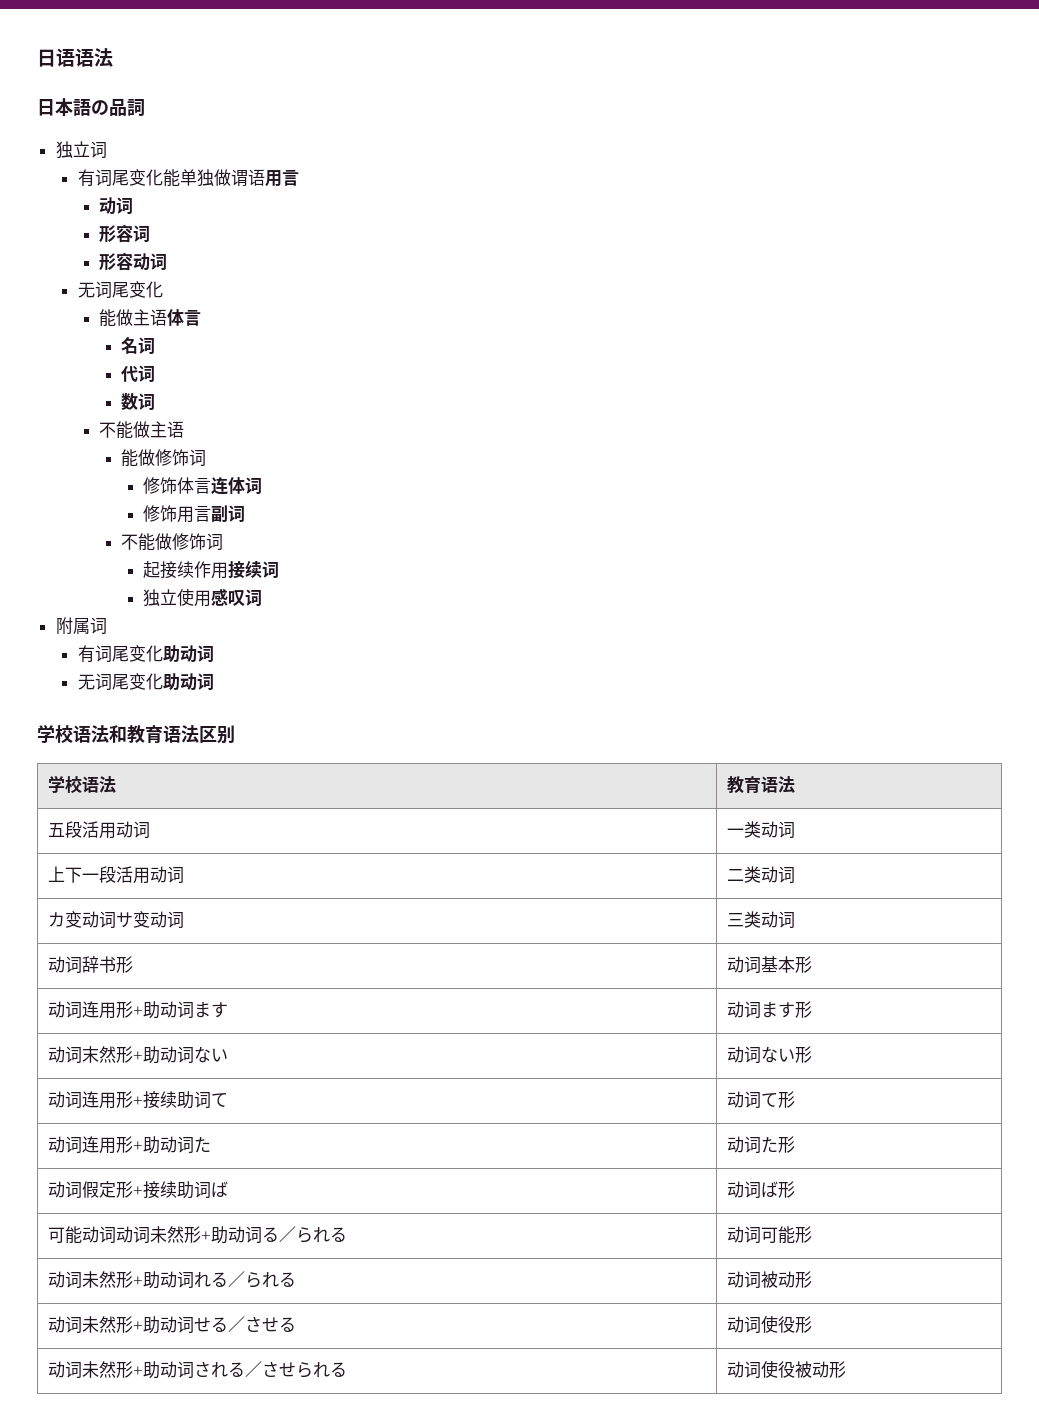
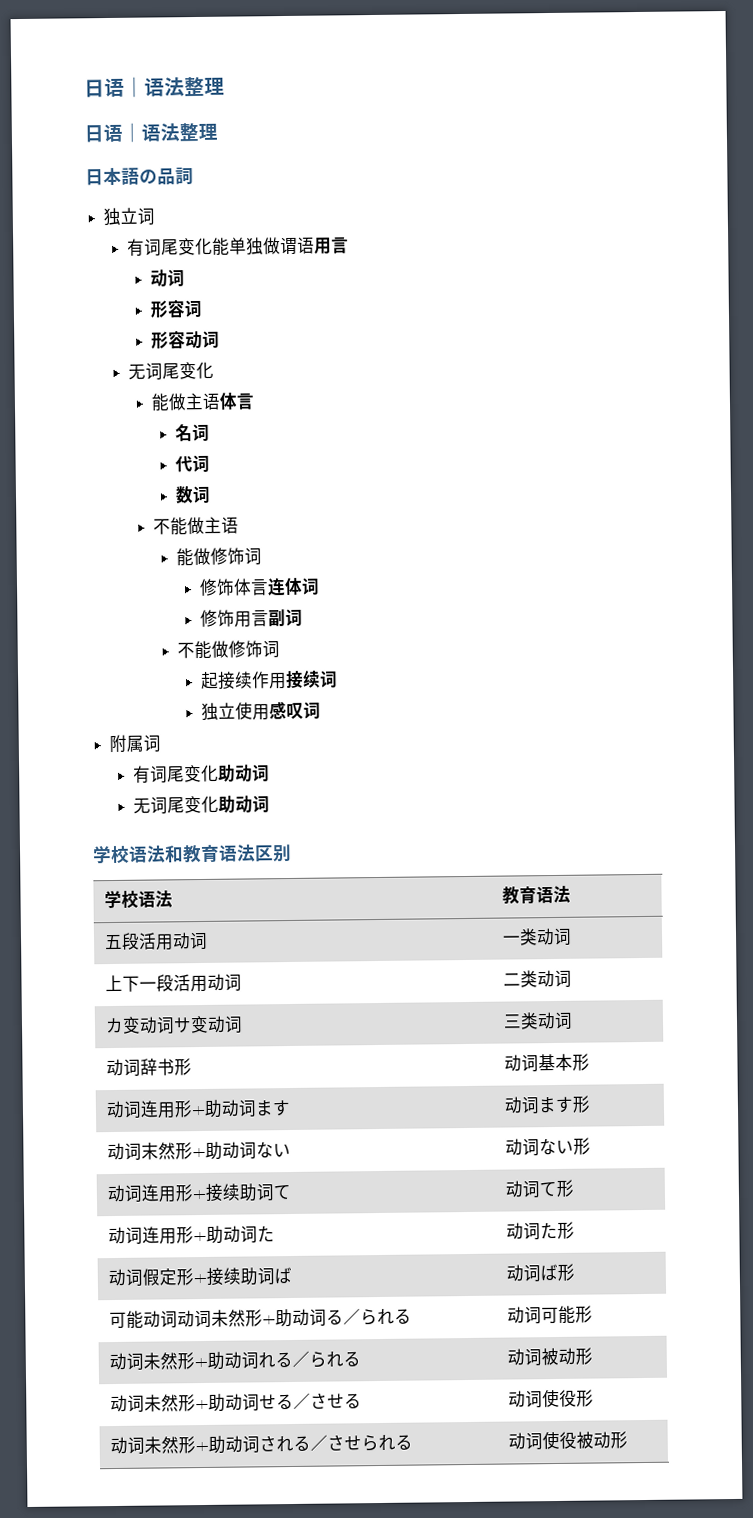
[37,48,113,67] 日语语法 -> [84,76,225,98] [84,122,218,143] 日语｜语法整理 // 日语｜语法整理

